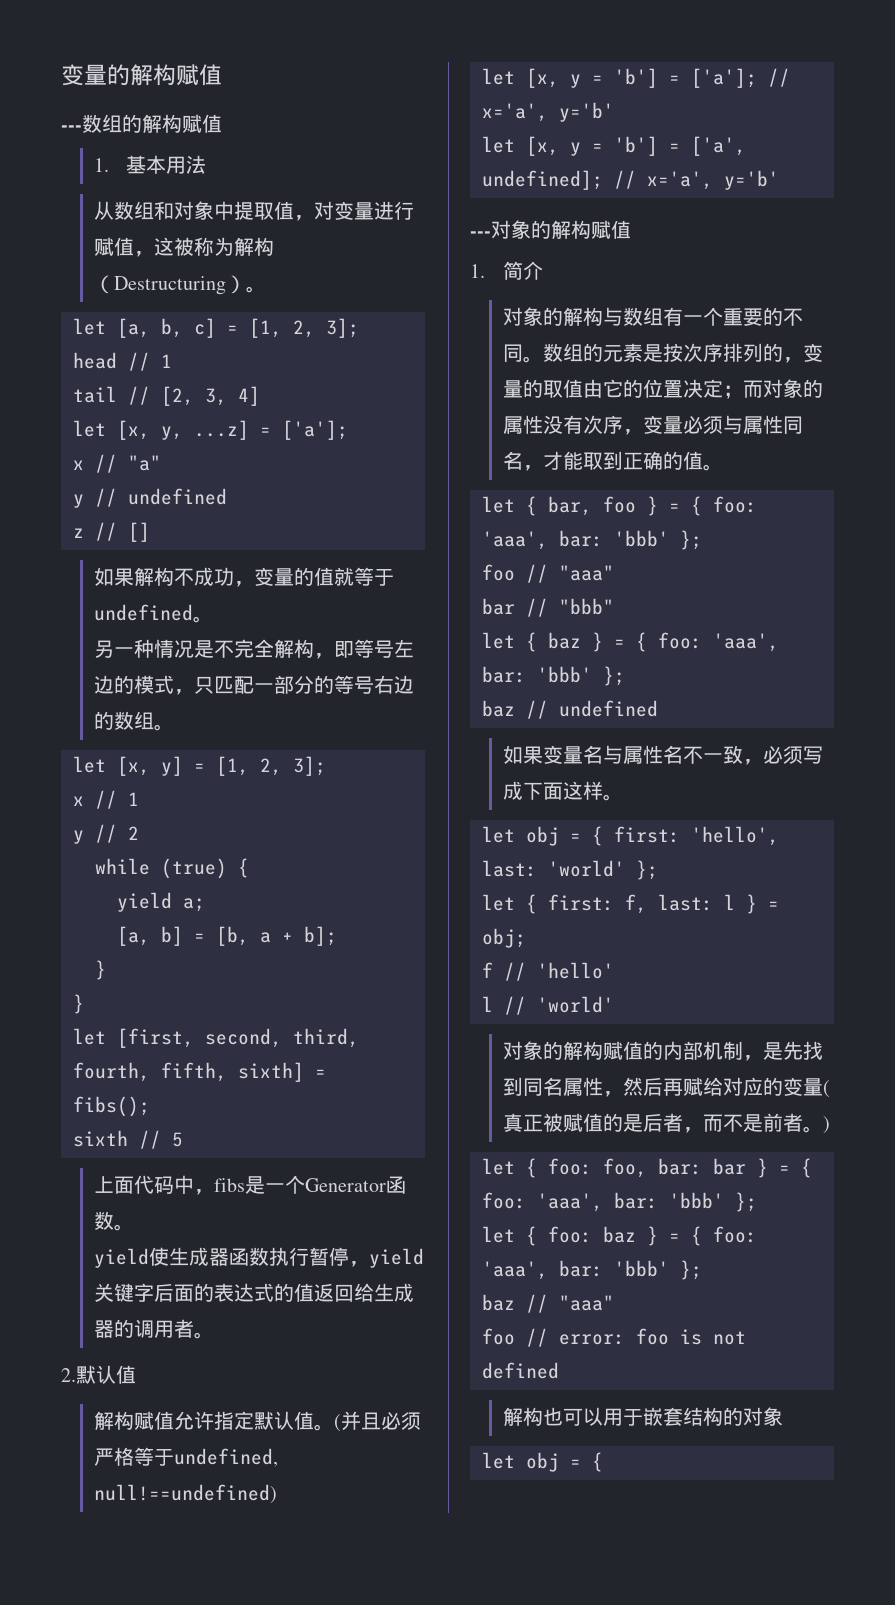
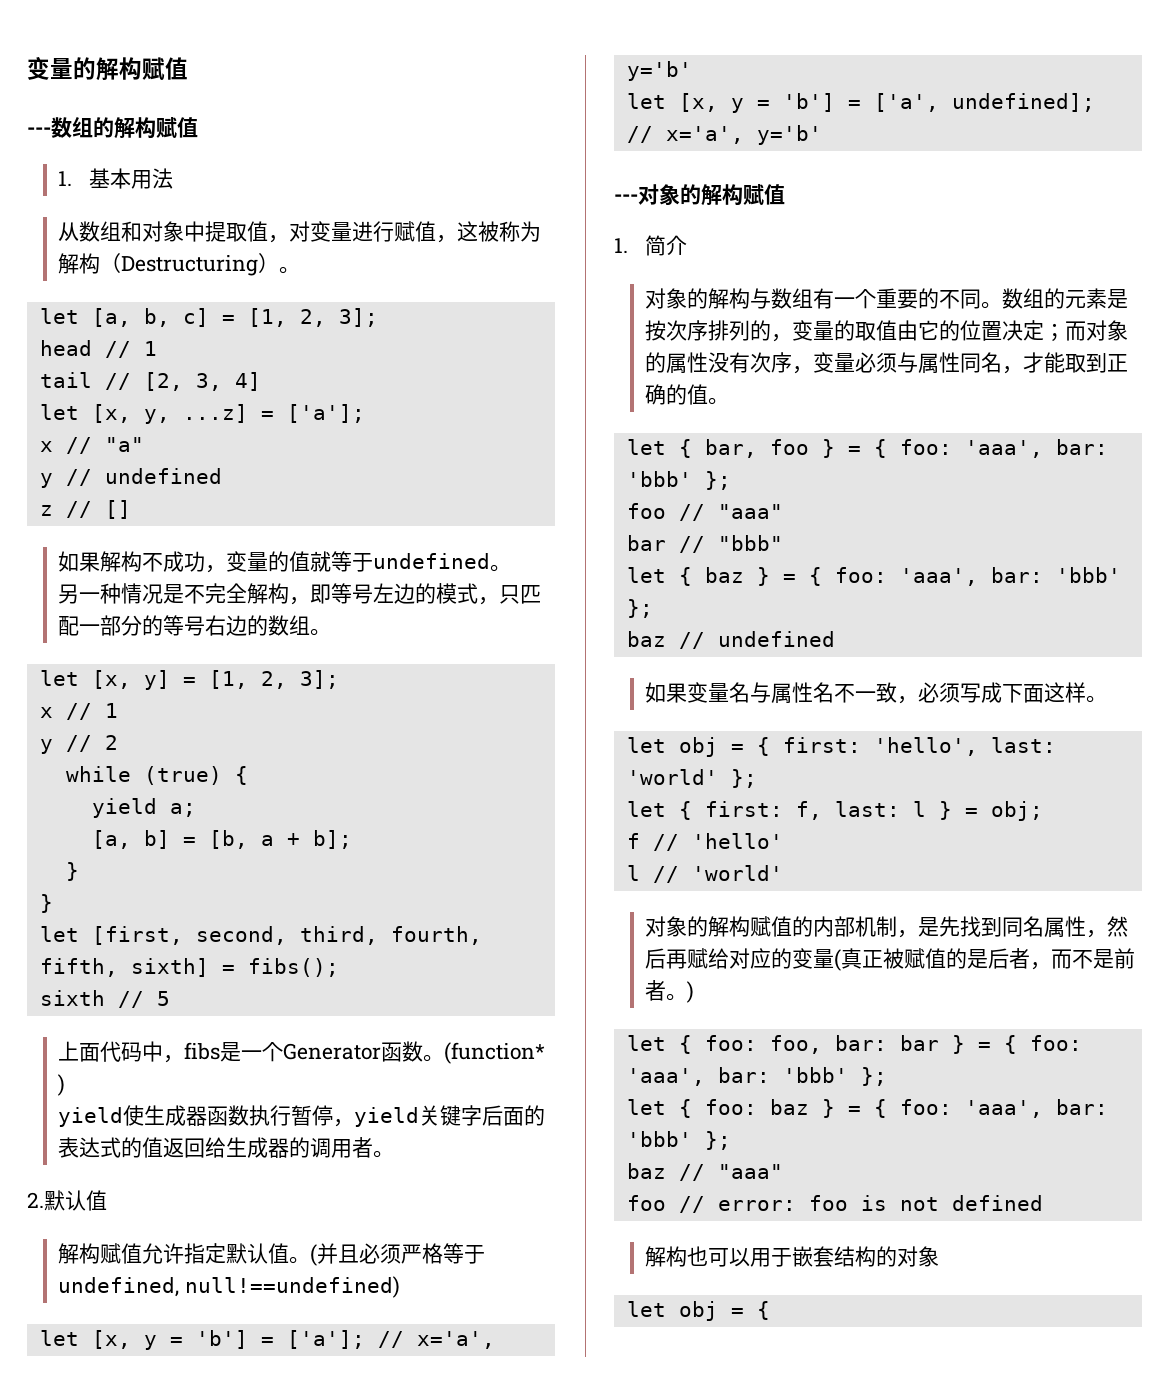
(134, 1227) none -> [444,1042,546,1064] [58,1074,66,1096] (function* )

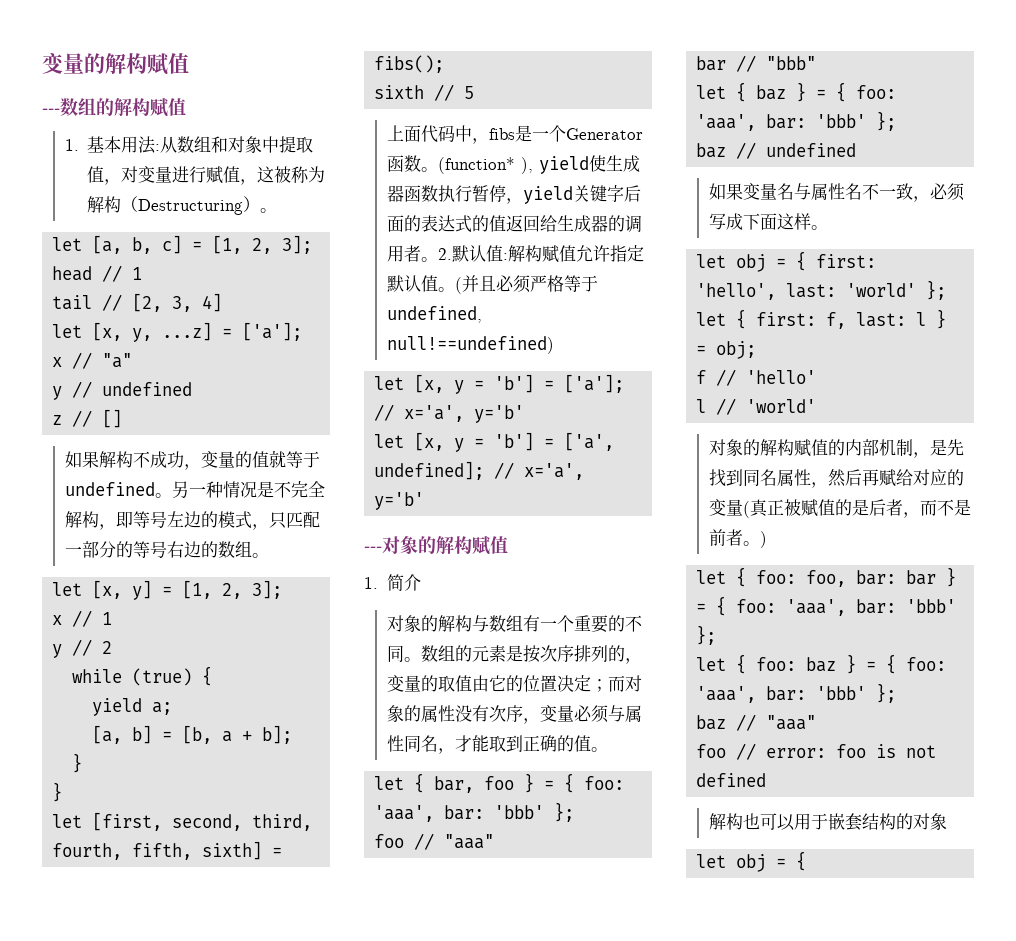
(174, 178) // -> [155,144,161,151] :
(512, 568) // -> (172, 495) none
[58,1074,66,1096] ) // -> [520,157,533,174] ),
(395, 1154) // -> (438, 259) none
(107, 1200) // -> [502,253,508,260] :

